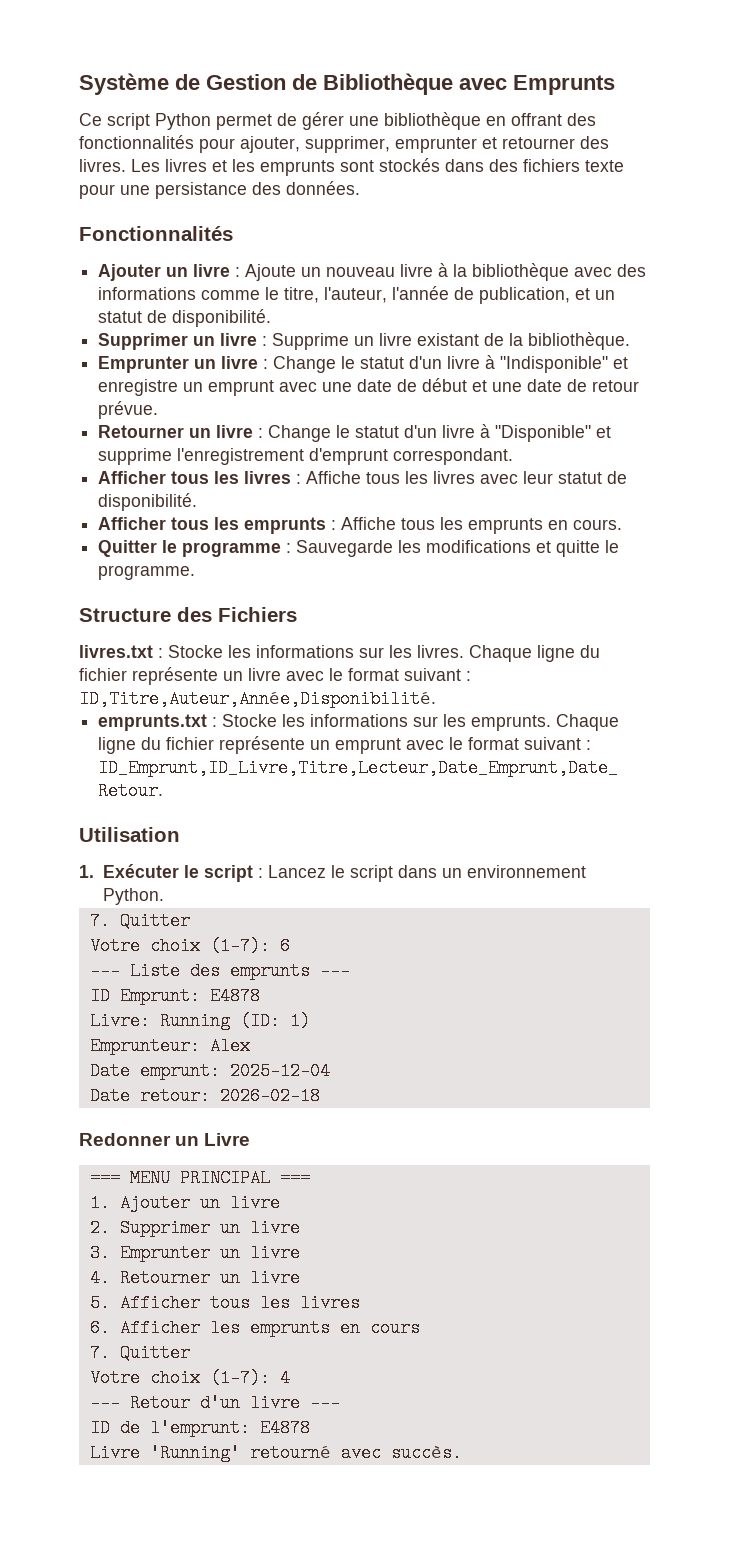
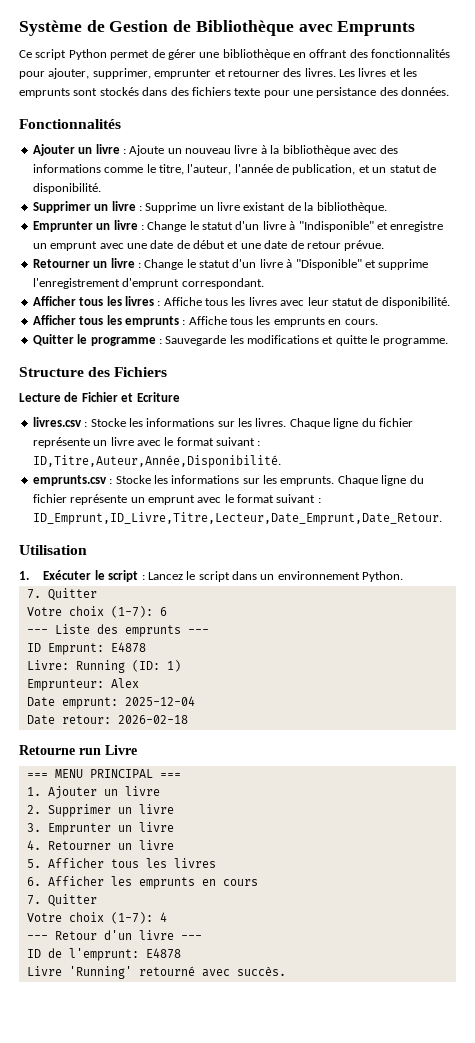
[79,645,153,658] livres.txt -> [19,392,180,402] [32,417,82,427] Lecture de Fichier et Ecriture // livres.csv
[98,714,208,731] emprunts.txt -> [32,475,107,486] emprunts.csv
[79,1133,200,1146] Redonner un -> [19,745,101,755] Retourne run

